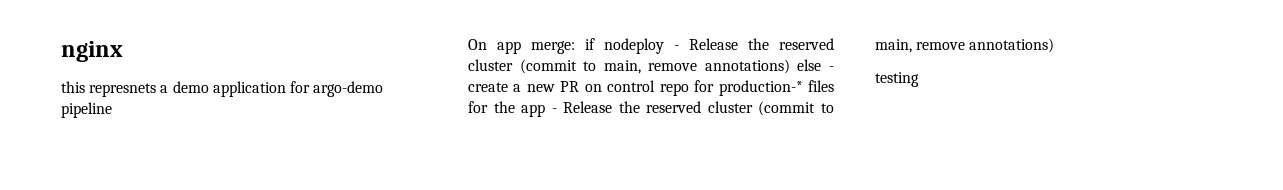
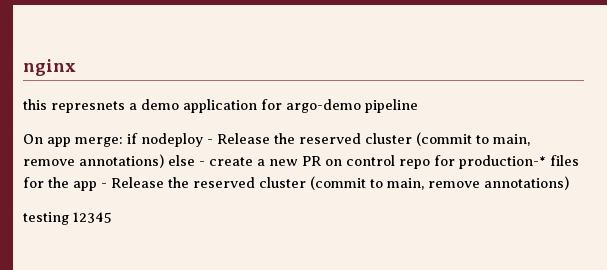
(919, 79) none -> [73,212,112,223] 12345

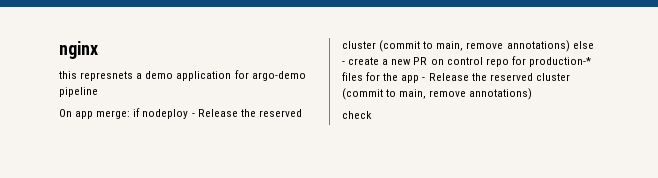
[23,212,112,225] testing 12345 -> [342,111,372,119] check

